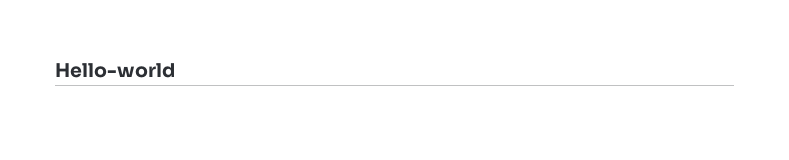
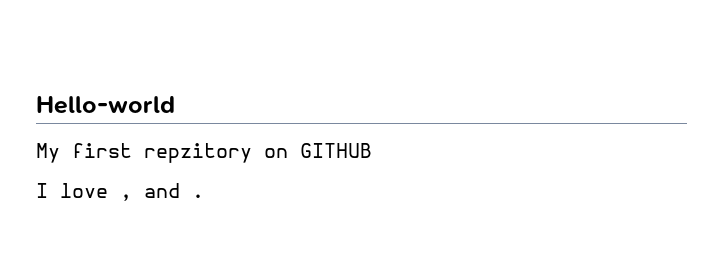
(175, 70) none -> [36,143,372,163] [36,183,204,201] // My first repzitory on GITHUB // I love , and .

